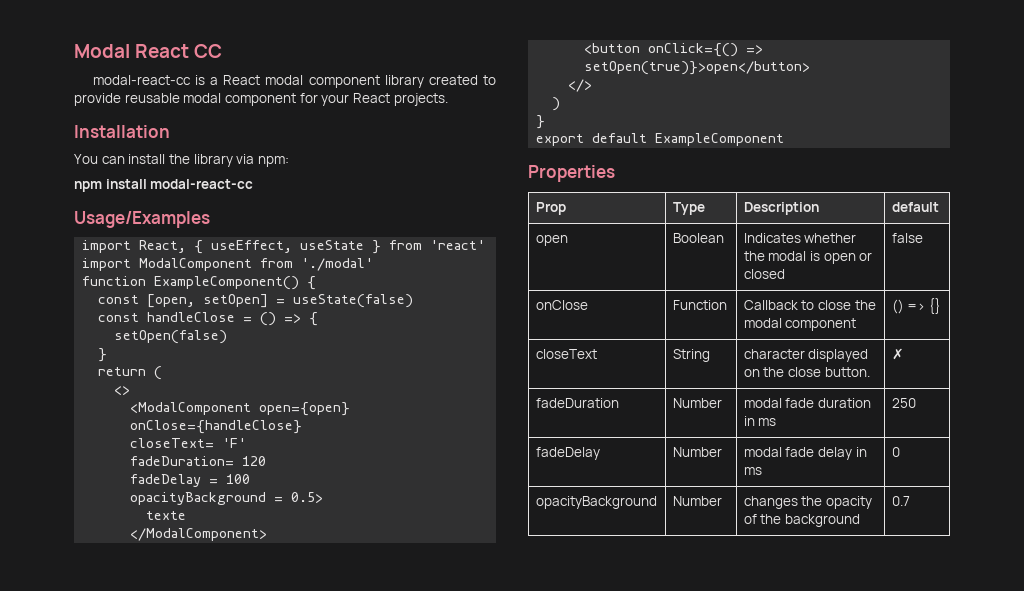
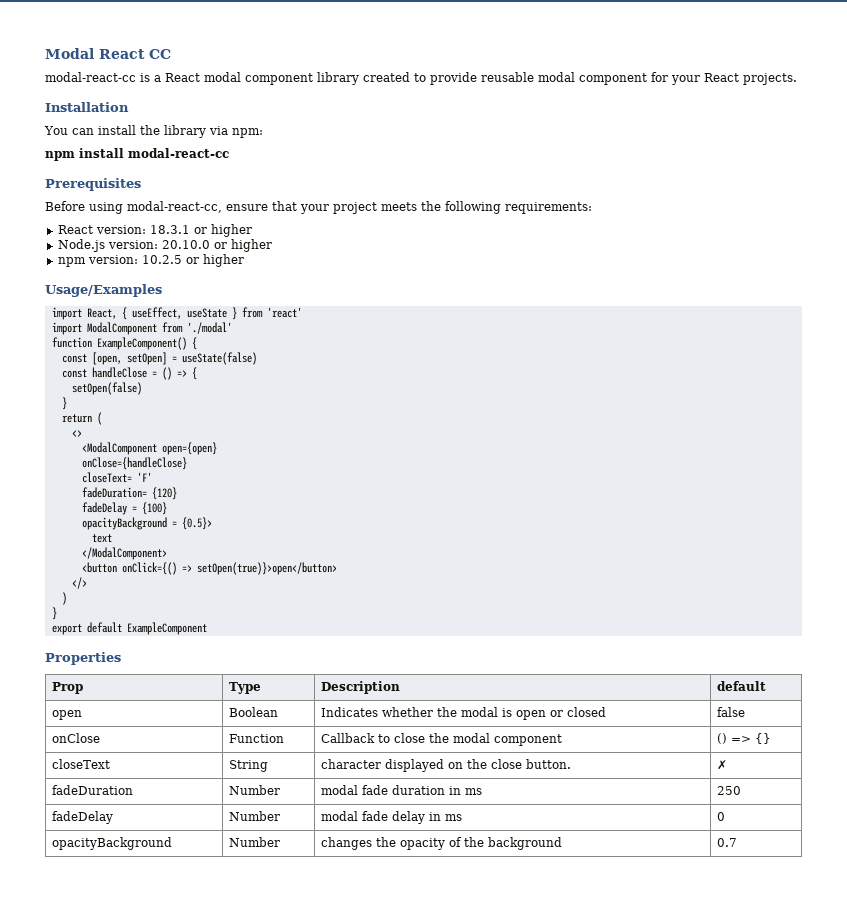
(254, 184) none -> [45,178,141,191] [45,201,592,214] [57,224,252,237] [57,239,272,252] [57,254,244,267] // Prerequisites // Before using modal-react-cc, ensure that your project meets the following requirements: // React version: 18.3.1 or higher // Node.js version: 20.10.0 or higher // npm version: 10.2.5 or higher
[242,456,267,466] 120 -> [151,487,177,500] {120}
[226,474,251,484] 100 -> [141,502,167,515] {100}
[291,492,324,503] [146,511,187,520] 0.5> // texte -> [181,517,212,530] [91,534,112,543] {0.5}> // text

